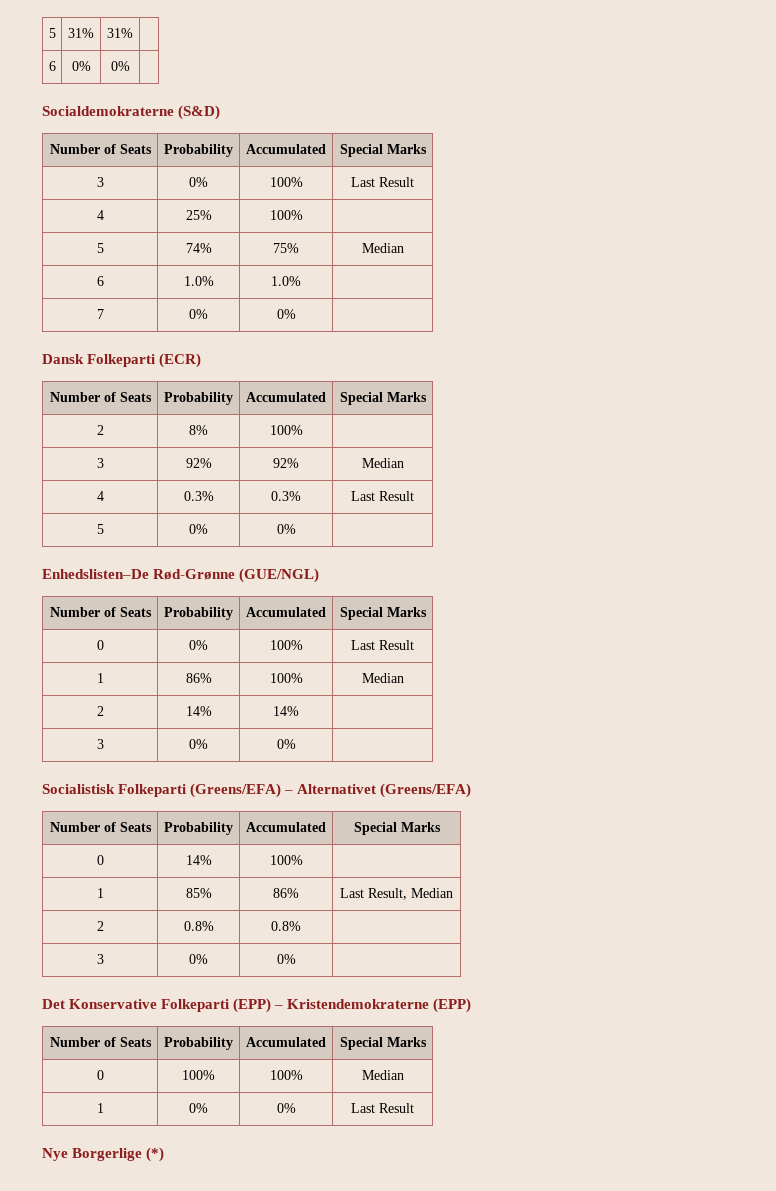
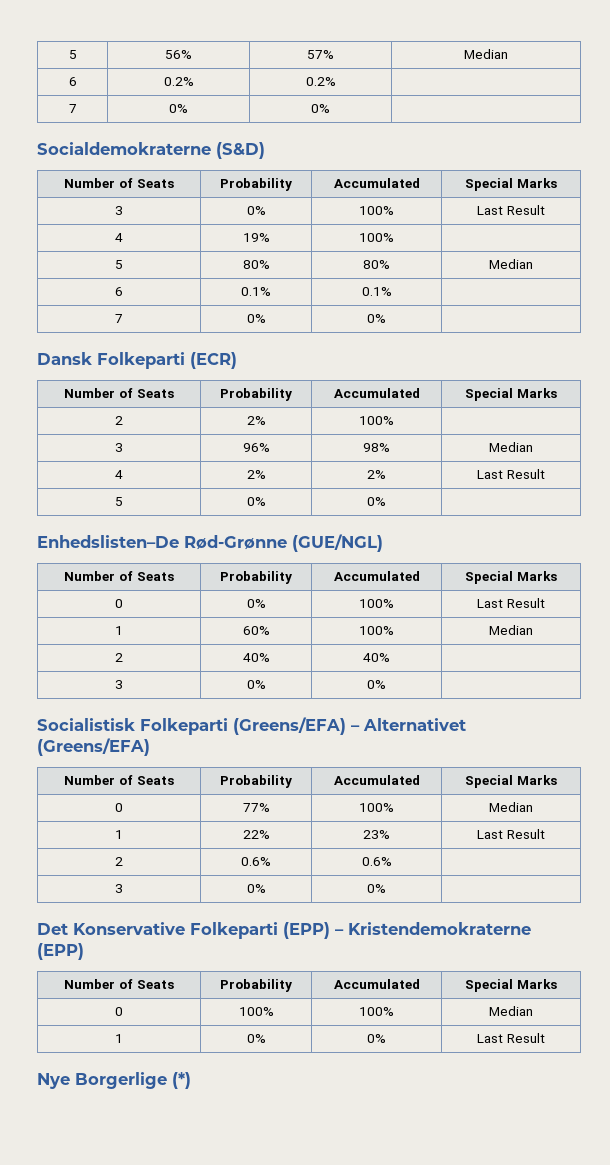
[48,28,56,38] [68,28,94,38] [107,28,133,38] [48,61,56,71] 5 | 31% | 31% | // 6 -> [68,50,77,59] [165,50,192,59] [306,50,334,59] [463,49,508,59] [68,77,77,86] [163,77,194,86] [305,77,336,86] [68,104,77,113] 5 | 56% | 57% | Median // 6 | 0.2% | 0.2% | // 7
[185,210,212,220] 25% -> [242,233,270,242] 19%
[185,243,212,253] [273,243,299,253] [361,243,404,253] [96,276,104,286] [183,276,214,286] [271,276,301,286] 74% | 75% | Median // 6 | 1.0% | 1.0% -> [242,260,270,269] [363,260,390,269] [489,259,533,269] [115,287,123,296] [241,287,271,296] [361,287,392,296] 80% | 80% | Median // 6 | 0.1% | 0.1%
[189,425,208,435] 8% -> [246,416,266,425] 2%
[185,458,212,468] [273,458,299,468] 92% | 92% -> [242,443,270,452] [363,443,390,452] 96% | 98%
[183,491,214,501] [271,491,301,501] 0.3% | 0.3% -> [246,470,266,479] [367,470,386,479] 2% | 2%
[185,673,212,683] 86% -> [242,626,270,635] 60%
[185,706,212,716] [273,706,299,716] 14% | 14% -> [242,653,270,662] [363,653,390,662] 40% | 40%
[185,855,212,865] [269,855,303,865] [96,888,104,898] [185,888,212,898] [273,888,299,898] [340,888,453,900] [96,921,104,931] [183,921,214,931] [271,921,301,931] 14% | 100% | // 1 | 85% | 86% | Last Result, Median // 2 | 0.8% | 0.8% -> [242,803,270,812] [359,803,394,812] [489,802,533,812] [115,830,123,839] [242,830,270,839] [363,830,390,839] [477,829,545,839] [115,857,123,866] [241,857,271,866] [361,857,392,866] 77% | 100% | Median // 1 | 22% | 23% | Last Result // 2 | 0.6% | 0.6%

